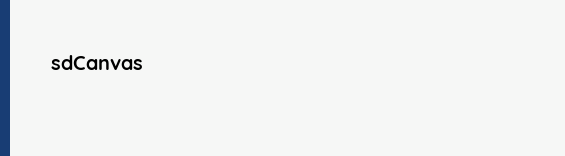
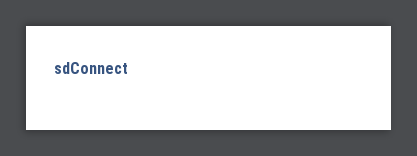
[51,55,143,70] sdCanvas -> [54,62,128,74] sdConnect

